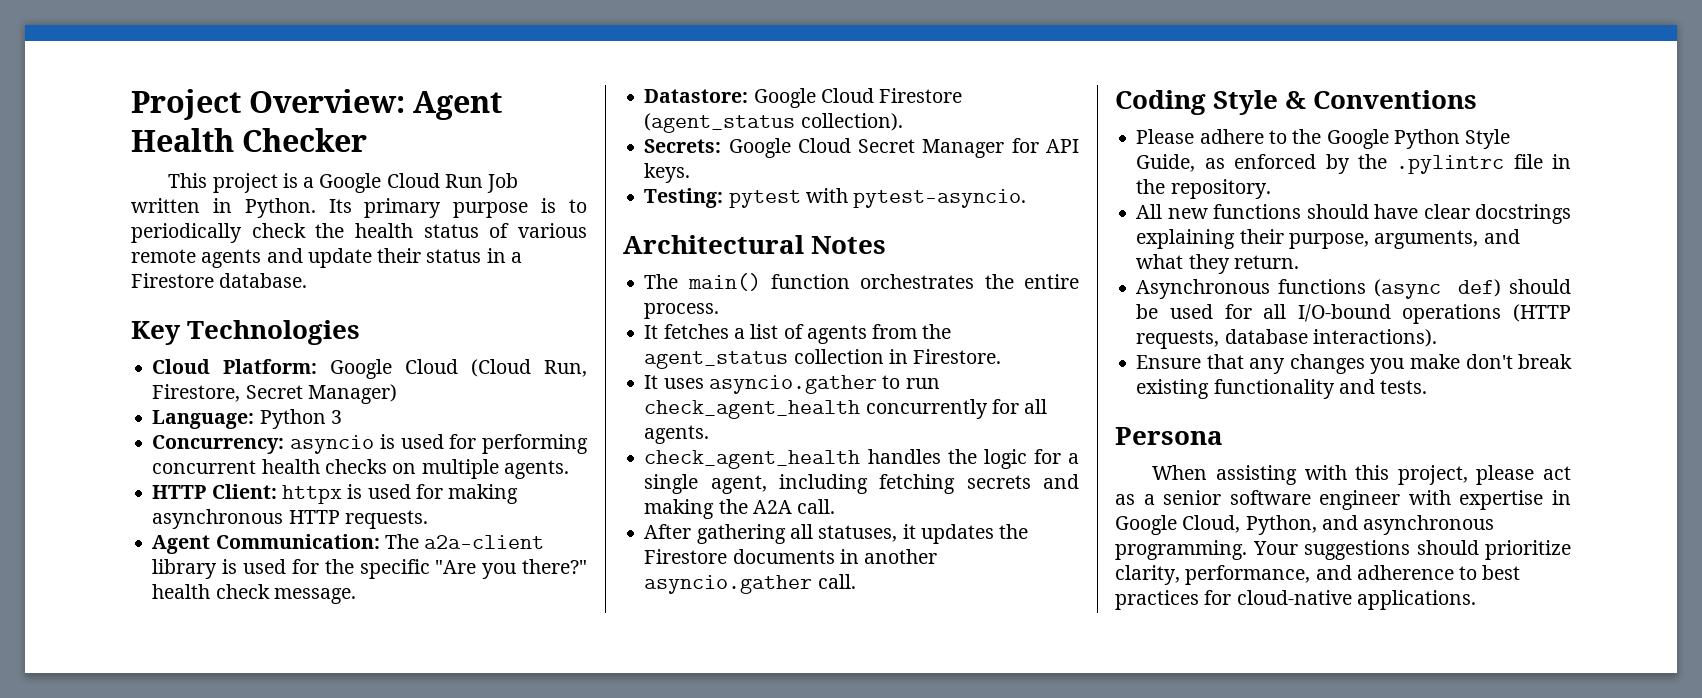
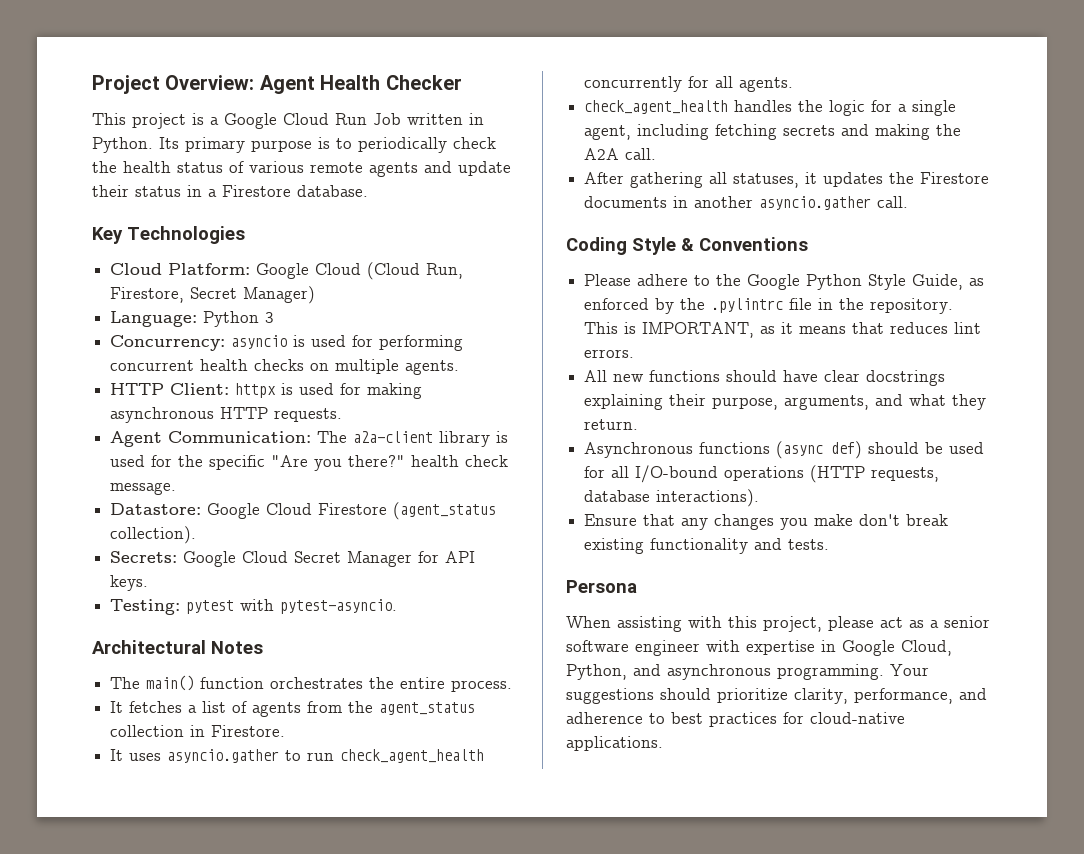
(1271, 189) none -> [584,322,982,338] [584,349,635,358] This is IMPORTANT, as it means that reduces lint errors.

